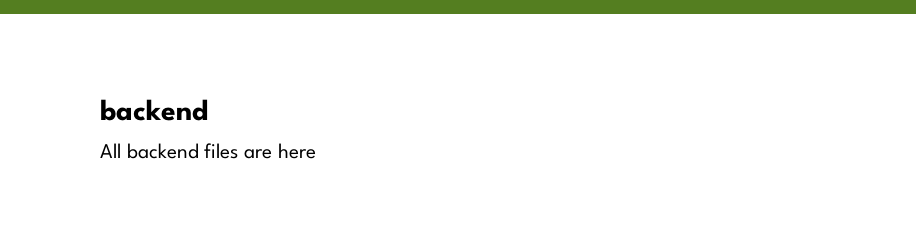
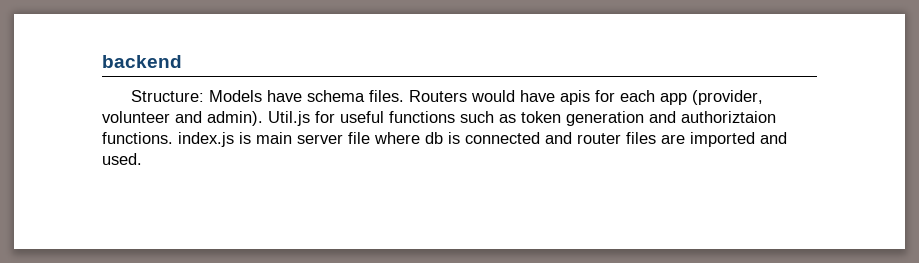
[100,143,316,159] All backend files are here -> [131,90,764,105] [102,111,776,126] [102,132,787,147] [102,153,142,165] Structure: Models have schema files. Routers would have apis for each app (provider, volunteer and admin). Util.js for useful functions such as token generation and authoriztaion functions. index.js is main server file where db is connected and router files are imported and used.

